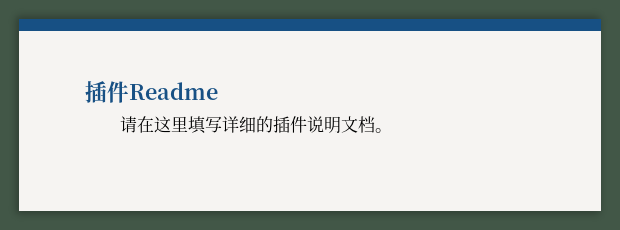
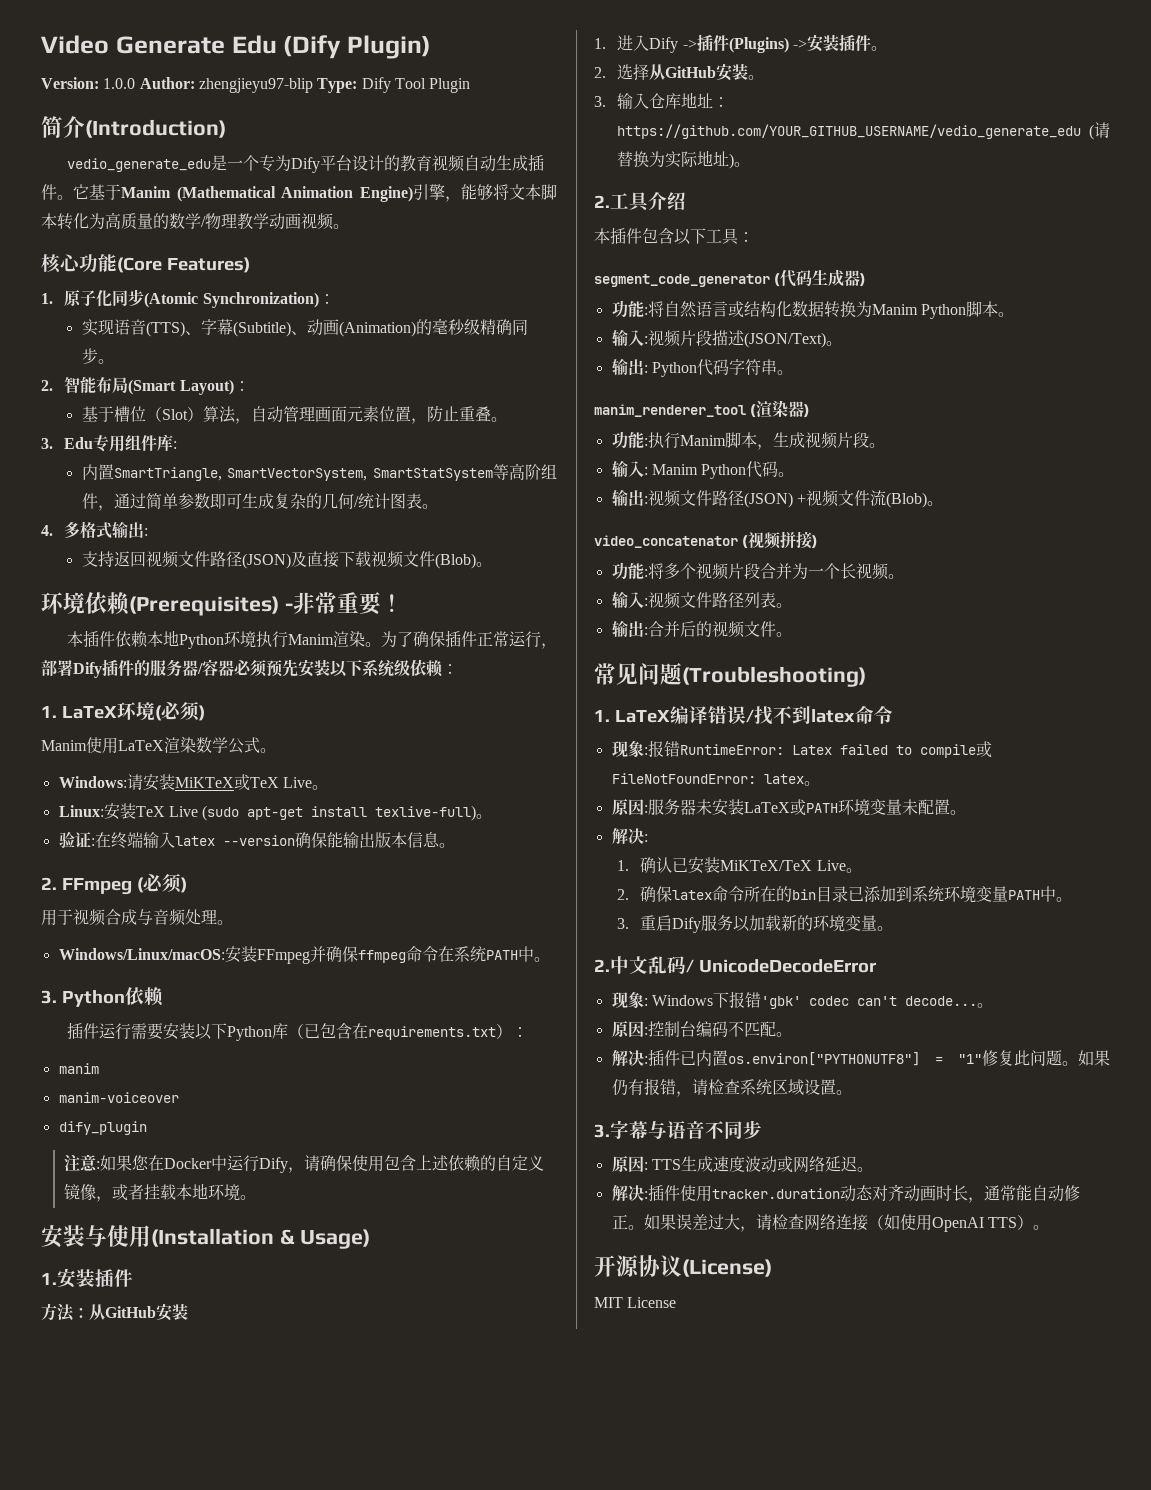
[85,81,218,103] [119,116,392,134] 插件Readme // 请在这里填写详细的插件说明文档。 -> [41,35,431,59] [41,77,471,93] [41,116,226,138] [66,154,544,173] [41,184,557,202] [41,212,349,230] [41,254,250,273] [41,289,335,308] [81,318,528,337] [81,348,114,364] [41,376,250,395] [81,405,507,424] [41,434,178,452] [81,463,557,481] [81,493,438,511] [41,521,149,539] [81,551,492,569] [41,592,403,616] [66,630,557,649] [41,659,458,678] [41,701,205,721] [41,737,276,754] [58,774,328,791] [58,803,493,821] [58,832,455,849] [41,873,187,895] [41,909,233,926] [58,946,550,964] [41,987,164,1007] [66,1022,528,1041] [58,1063,99,1074] [58,1092,179,1103] [58,1121,147,1135] [64,1154,545,1173] [64,1183,257,1202] [41,1225,370,1249] [41,1268,133,1288] [41,1303,188,1322] [594,34,887,53] [594,63,765,81] [594,92,730,109] [617,122,1110,140] [617,150,751,169] [594,192,686,212] [594,227,754,245] [594,269,867,287] [611,300,1014,319] [611,329,842,348] [611,358,793,377] [594,400,811,418] [611,431,885,450] [611,460,795,479] [611,489,943,508] [594,531,819,549] [611,562,904,580] [611,591,792,609] [611,620,792,638] [594,662,866,687] [594,705,893,725] [611,740,992,758] [611,773,820,786] [611,799,966,816] [611,828,648,844] [617,857,862,874] [617,886,1073,903] [617,915,894,933] [594,956,877,974] [611,991,993,1009] [611,1021,792,1038] [611,1049,1110,1066] [611,1078,852,1097] [594,1120,762,1139] [611,1156,873,1173] [611,1184,1080,1203] [611,1214,1049,1232] [594,1255,772,1277] [594,1297,677,1308] Video Generate Edu (Dify Plugin) // Version: 1.0.0 Author: zhengjieyu97-blip Type: Dify Tool Plugin // 简介(Introduction) // vedio_generate_edu是一个专为Dify平台设计的教育视频自动生成插件。它基于Manim (Mathematical Animation Engine)引擎，能够将文本脚本转化为高质量的数学/物理教学动画视频。 // 核心功能(Core Features) // 1.原子化同步(Atomic Synchronization)： // 实现语音(TTS)、字幕(Subtitle)、动画(Animation)的毫秒级精确同步。 // 2.智能布局(Smart Layout)： // 基于槽位（Slot）算法，自动管理画面元素位置，防止重叠。 // 3. Edu专用组件库: // 内置SmartTriangle, SmartVectorSystem, SmartStatSystem等高阶组件，通过简单参数即可生成复杂的几何/统计图表。 // 4.多格式输出: // 支持返回视频文件路径(JSON)及直接下载视频文件(Blob)。 // 环境依赖(Prerequisites) -非常重要！ // 本插件依赖本地Python环境执行Manim渲染。为了确保插件正常运行，部署Dify插件的服务器/容器必须预先安装以下系统级依赖： // 1. LaTeX环境(必须) // Manim使用LaTeX渲染数学公式。 // Windows:请安装MiKTeX或TeX Live。 // Linux:安装TeX Live (sudo apt-get install texlive-full)。 // 验证:在终端输入latex --version确保能输出版本信息。 // 2. FFmpeg (必须) // 用于视频合成与音频处理。 // Windows/Linux/macOS:安装FFmpeg并确保ffmpeg命令在系统PATH中。 // 3. Python依赖 // 插件运行需要安装以下Python库（已包含在requirements.txt）： // manim // manim-voiceover // dify_plugin // 注意:如果您在Docker中运行Dify，请确保使用包含上述依赖的自定义镜像，或者挂载本地环境。 // 安装与使用(Installation & Usage) // 1.安装插件 // 方法：从GitHub安装 // 1.进入Dify ->插件(Plugins) ->安装插件。 // 2.选择从GitHub安装。 // 3.输入仓库地址：https://github.com/YOUR_GITHUB_USERNAME/vedio_generate_edu (请替换为实际地址)。 // 2.工具介绍 // 本插件包含以下工具： // segment_code_generator (代码生成器) // 功能:将自然语言或结构化数据转换为Manim Python脚本。 // 输入:视频片段描述(JSON/Text)。 // 输出: Python代码字符串。 // manim_renderer_tool (渲染器) // 功能:执行Manim脚本，生成视频片段。 // 输入: Manim Python代码。 // 输出:视频文件路径(JSON) +视频文件流(Blob)。 // video_concatenator (视频拼接) // 功能:将多个视频片段合并为一个长视频。 // 输入:视频文件路径列表。 // 输出:合并后的视频文件。 // 常见问题(Troubleshooting) // 1. LaTeX编译错误/找不到latex命令 // 现象:报错RuntimeError: Latex failed to compile或FileNotFoundError: latex。 // 原因:服务器未安装LaTeX或PATH环境变量未配置。 // 解决: // 1.确认已安装MiKTeX/TeX Live。 // 2.确保latex命令所在的bin目录已添加到系统环境变量PATH中。 // 3.重启Dify服务以加载新的环境变量。 // 2.中文乱码/ UnicodeDecodeError // 现象: Windows下报错'gbk' codec can't decode...。 // 原因:控制台编码不匹配。 // 解决:插件已内置os.environ["PYTHONUTF8"] = "1"修复此问题。如果仍有报错，请检查系统区域设置。 // 3.字幕与语音不同步 // 原因: TTS生成速度波动或网络延迟。 // 解决:插件使用tracker.duration动态对齐动画时长，通常能自动修正。如果误差过大，请检查网络连接（如使用OpenAI TTS）。 // 开源协议(License) // MIT License

